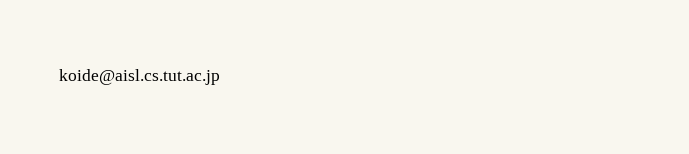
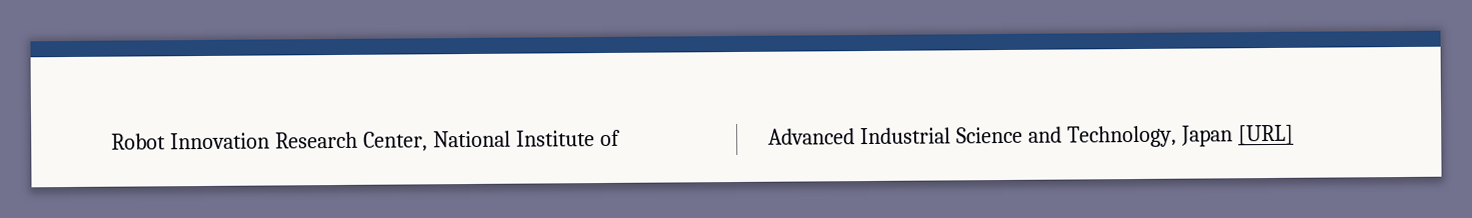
[59,69,220,85] koide@aisl.cs.tut.ac.jp -> [111,124,1294,152] Robot Innovation Research Center, National Institute of Advanced Industrial Science and Technology, Japan [URL]

